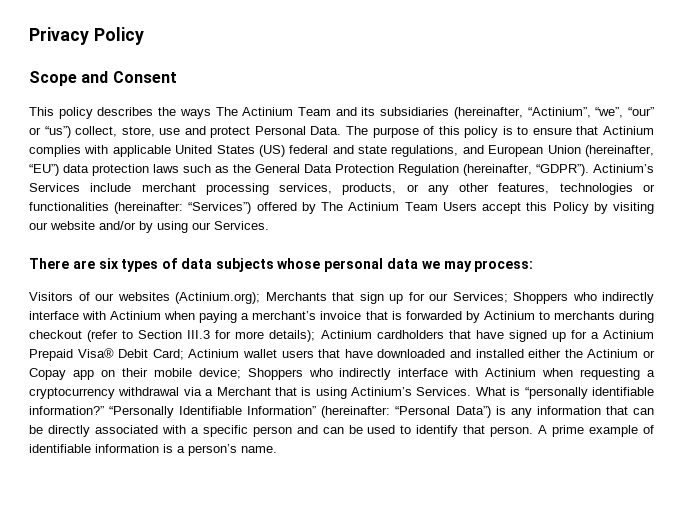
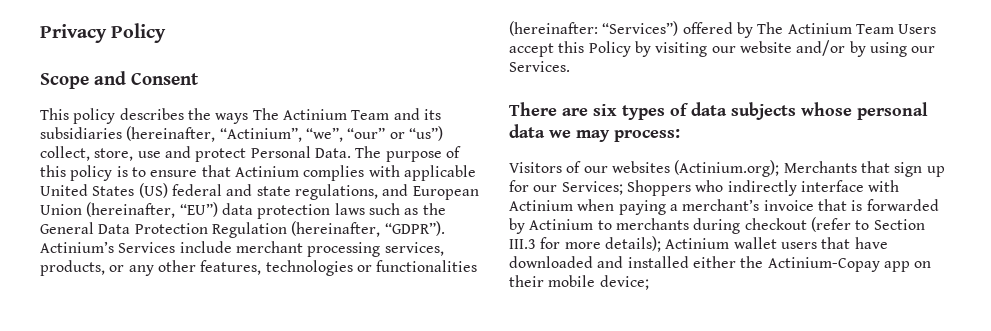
[376,330,654,342] [29,348,240,361] cardholders that have signed up for a Actinium Prepaid Visa® Debit Card; Actinium -> (730, 243) none
[587,349,656,358] [29,368,66,380] Actinium or Copay -> [767,257,880,272] Actinium-Copay
[247,368,656,380] [29,387,654,399] [29,406,654,418] [29,425,655,437] [29,444,277,456] Shoppers who indirectly interface with Actinium when requesting a cryptocurrency withdrawal via a Merchant that is using Actinium’s Services. What is “personally identifiable information?” “Personally Identifiable Information” (hereinafter: “Personal Data”) is any information that can be directly associated with a specific person and can be used to identify that person. A prime example of identifiable information is a person’s name. -> (649, 282) none

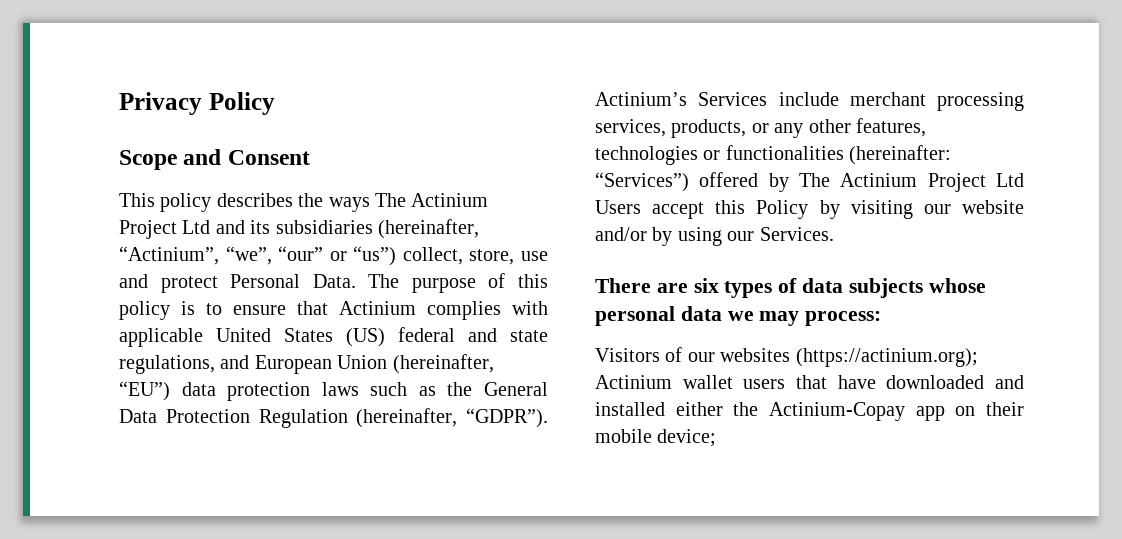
[351,110,390,120] Team -> [119,220,211,239] Project Ltd
[855,24,894,34] Team -> [927,173,1024,192] Project Ltd
[674,160,945,177] [509,180,900,196] [509,199,939,215] [509,217,925,234] [509,236,661,252] (Actinium.org); Merchants that sign up for our Services; Shoppers who indirectly interface with Actinium when paying a merchant’s invoice that is forwarded by Actinium to merchants during checkout (refer to Section III.3 for more details); -> [795,348,978,367] (https://actinium.org);

